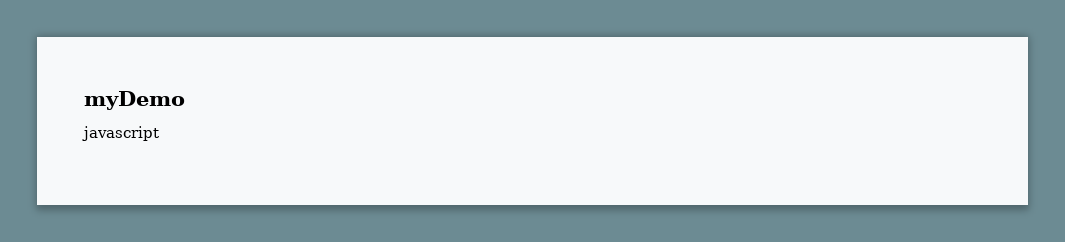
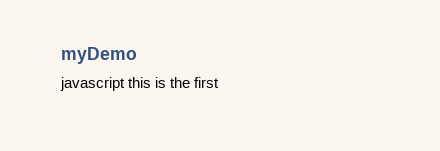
(159, 133) none -> [128,77,220,88] this is the first

